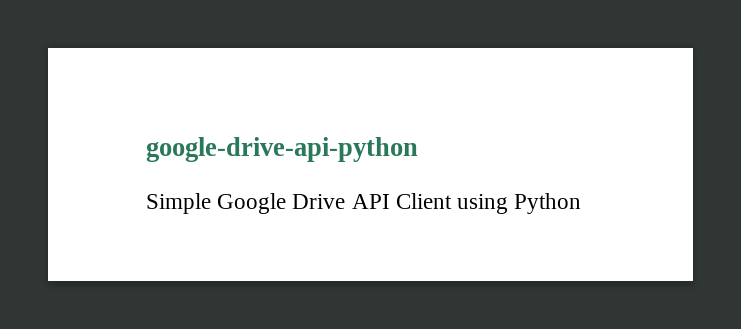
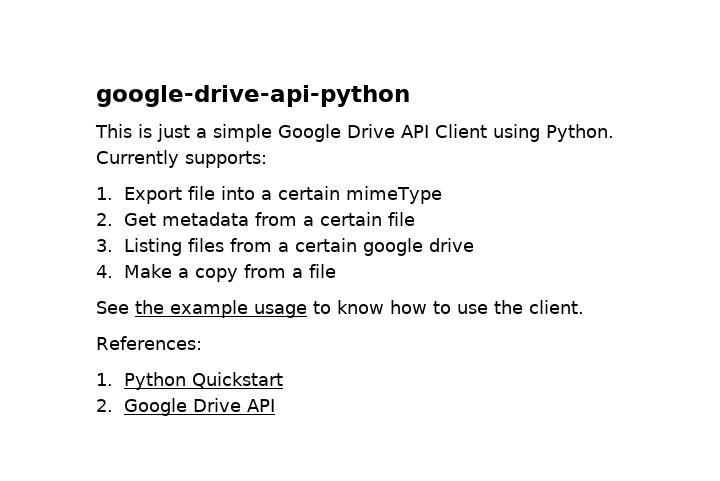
[146,193,211,214] Simple -> [95,124,272,142] This is just a simple
[514,193,582,214] Python -> [546,124,614,142] [96,150,267,168] [96,186,442,204] [96,212,415,226] [96,238,474,256] [96,264,336,282] [96,300,584,318] [96,336,202,350] [96,372,283,390] [96,398,275,416] Python. Currently supports: // 1. Export file into a certain mimeType // 2. Get metadata from a certain file // 3. Listing files from a certain google drive // 4. Make a copy from a file // See the example usage to know how to use the client. // References: // 1. Python Quickstart // 2. Google Drive API

